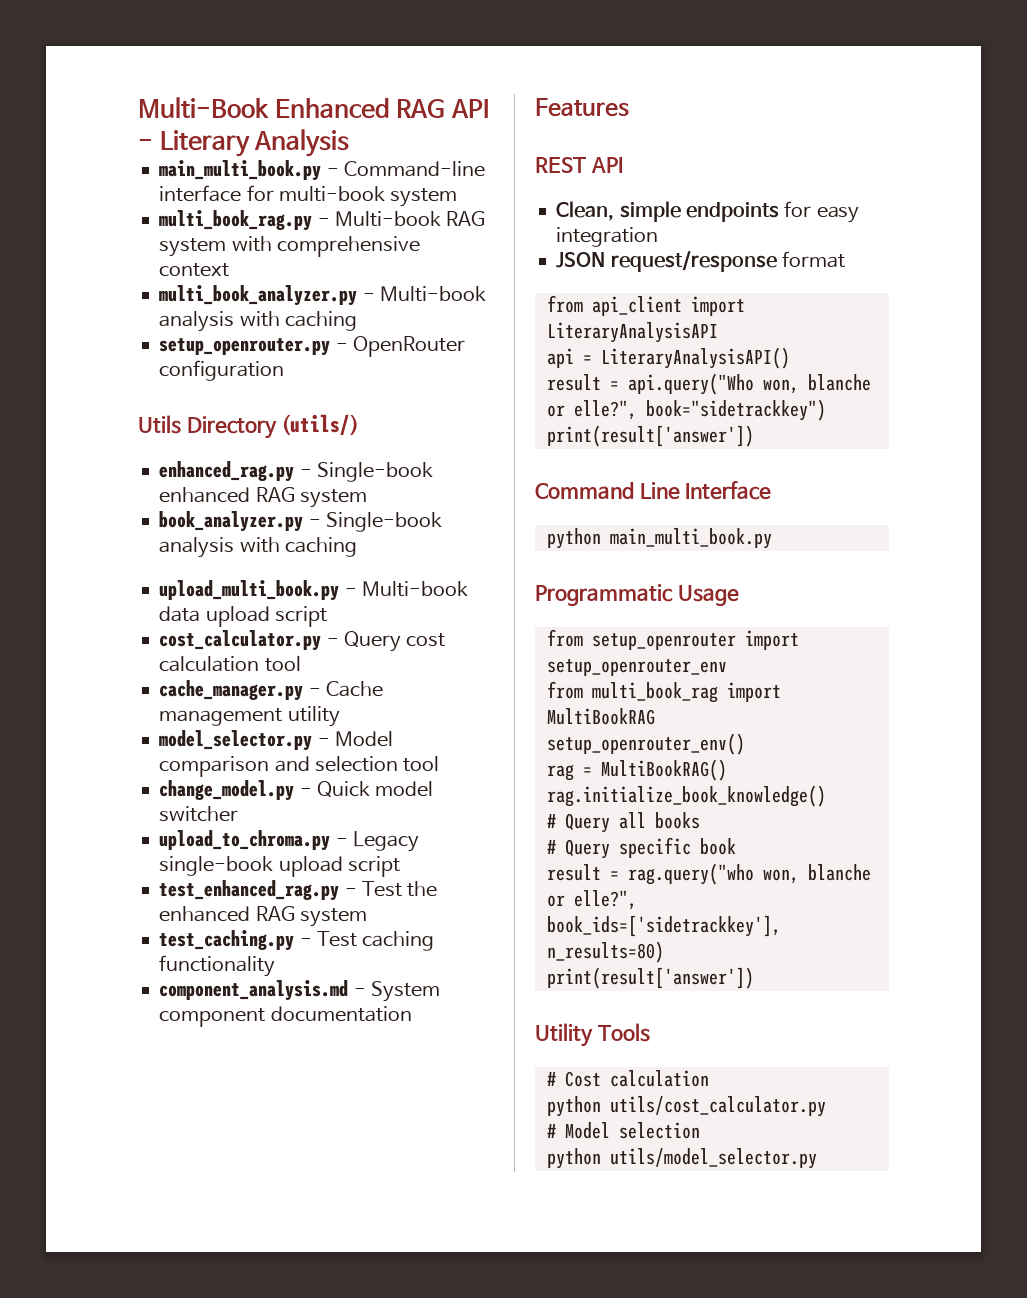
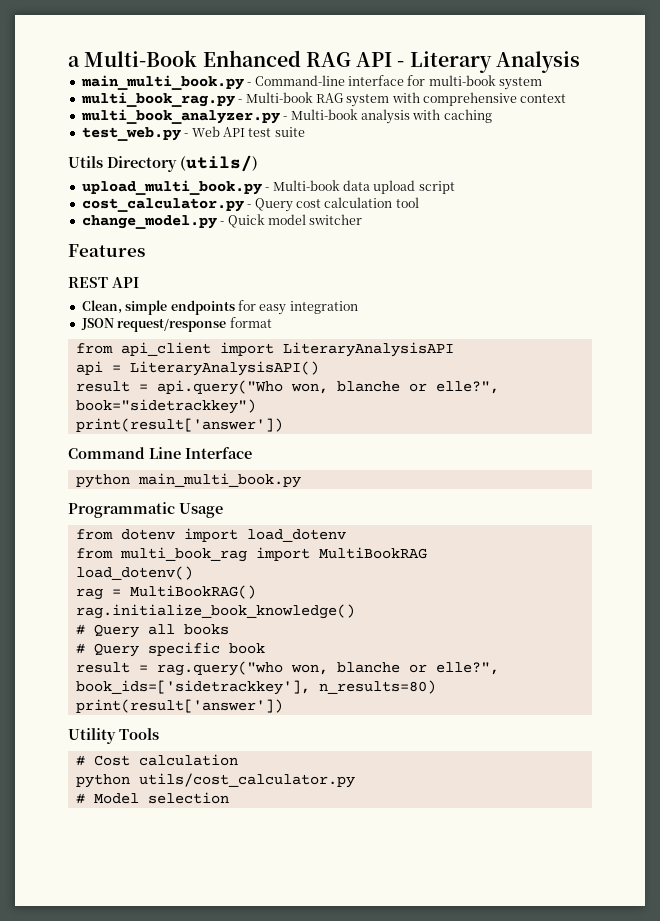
(138, 107) none -> [68,56,80,67] a
[159,336,465,357] [159,360,285,381] [138,414,360,439] [159,461,433,482] [159,487,367,508] [159,511,442,532] [159,537,357,558] setup_openrouter.py - OpenRouter configuration // Utils Directory (utils/) // enhanced_rag.py - Single-book enhanced RAG system // book_analyzer.py - Single-book analysis with caching -> [81,126,305,141] [68,155,258,172] test_web.py - Web API test suite // Utils Directory (utils/)
[159,680,383,701] [159,706,340,727] [159,730,393,751] [159,756,440,777] // cache_manager.py - Cache management utility // model_selector.py - Model comparison and selection tool -> (419, 202) none
[159,830,419,852] [159,856,400,877] [159,880,438,901] [159,906,367,927] [159,930,435,951] [159,955,276,977] [159,980,440,1002] [159,1006,412,1027] // upload_to_chroma.py - Legacy single-book upload script // test_enhanced_rag.py - Test the enhanced RAG system // test_caching.py - Test caching functionality // component_analysis.md - System component documentation -> (363, 219) none
[591,630,799,650] [546,659,727,676] setup_openrouter import setup_openrouter_env -> [120,528,346,542] dotenv import load_dotenv
[546,733,745,755] setup_openrouter_env() -> [75,566,193,580] load_dotenv()
[546,1148,817,1169] // python utils/model_selector.py -> (229, 798) none

